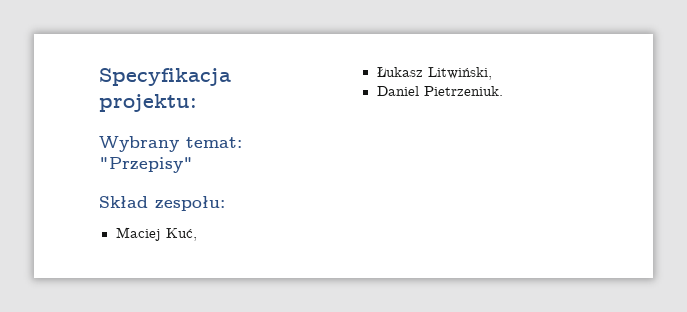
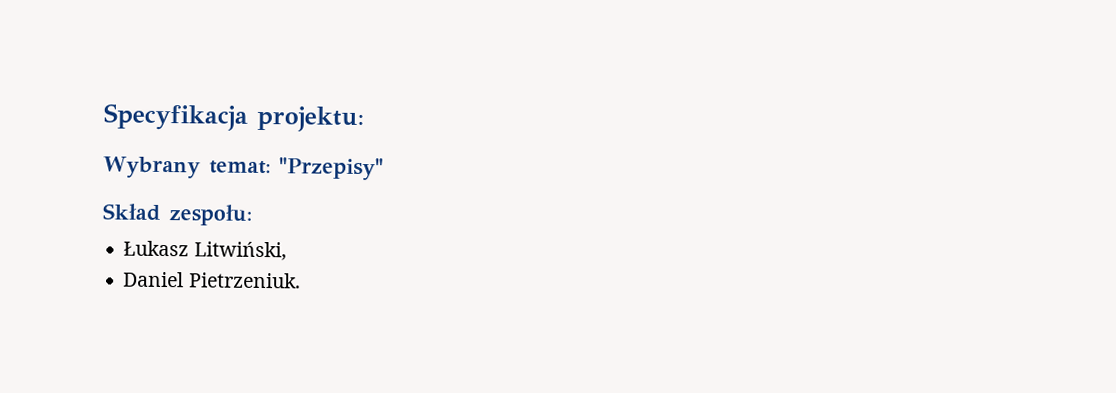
[115,227,197,241] // Maciej Kuć, -> (252, 215) none

